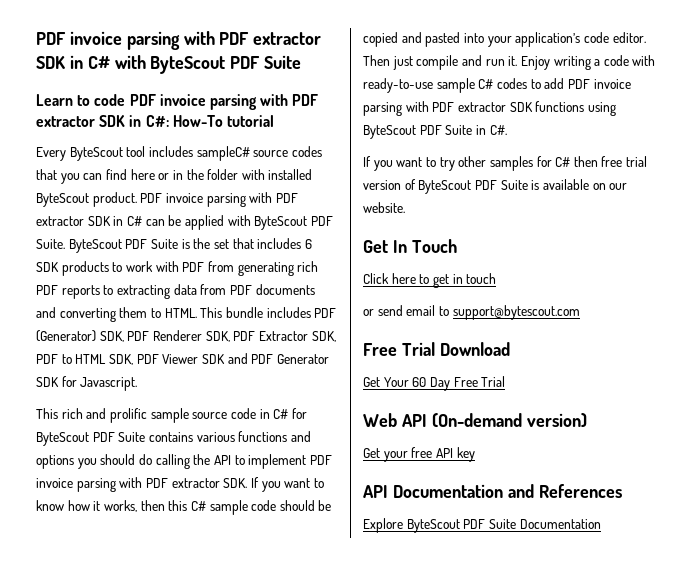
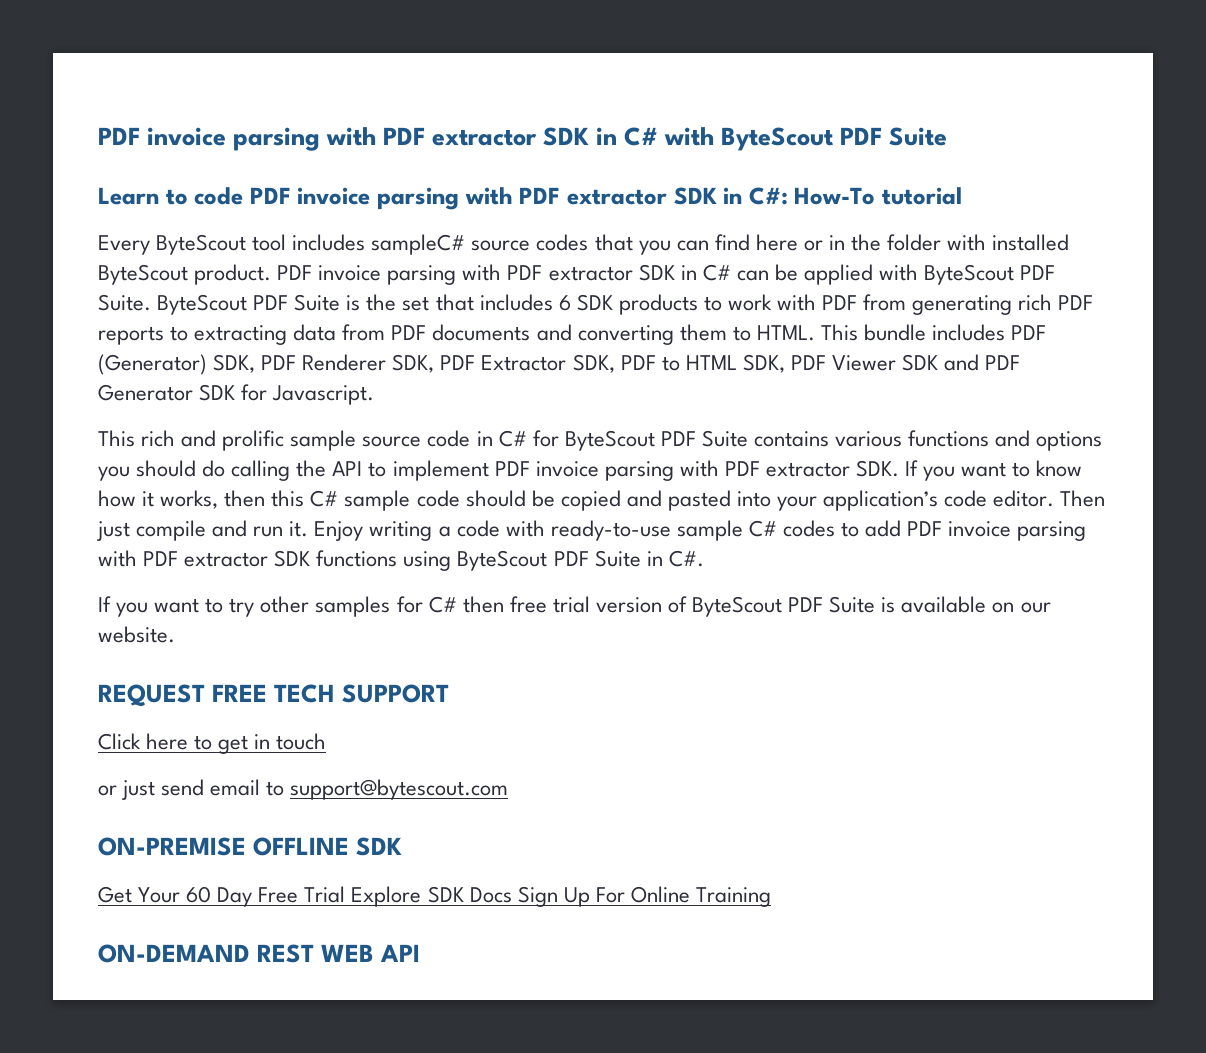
[363,239,457,253] Get In Touch -> [98,684,450,707] REQUEST FREE TECH SUPPORT
(374, 312) none -> [121,780,156,800] just
[363,342,510,356] Free Trial Download -> [98,837,403,856] ON-PREMISE OFFLINE SDK
[363,413,587,428] [363,447,475,462] [363,484,622,498] [363,518,601,533] // Web API (On-demand version) // Get your free API key // API Documentation and References // Explore ByteScout PDF Suite Documentation -> [351,886,771,907] [98,944,421,963] Explore SDK Docs Sign Up For Online Training // ON-DEMAND REST WEB API

